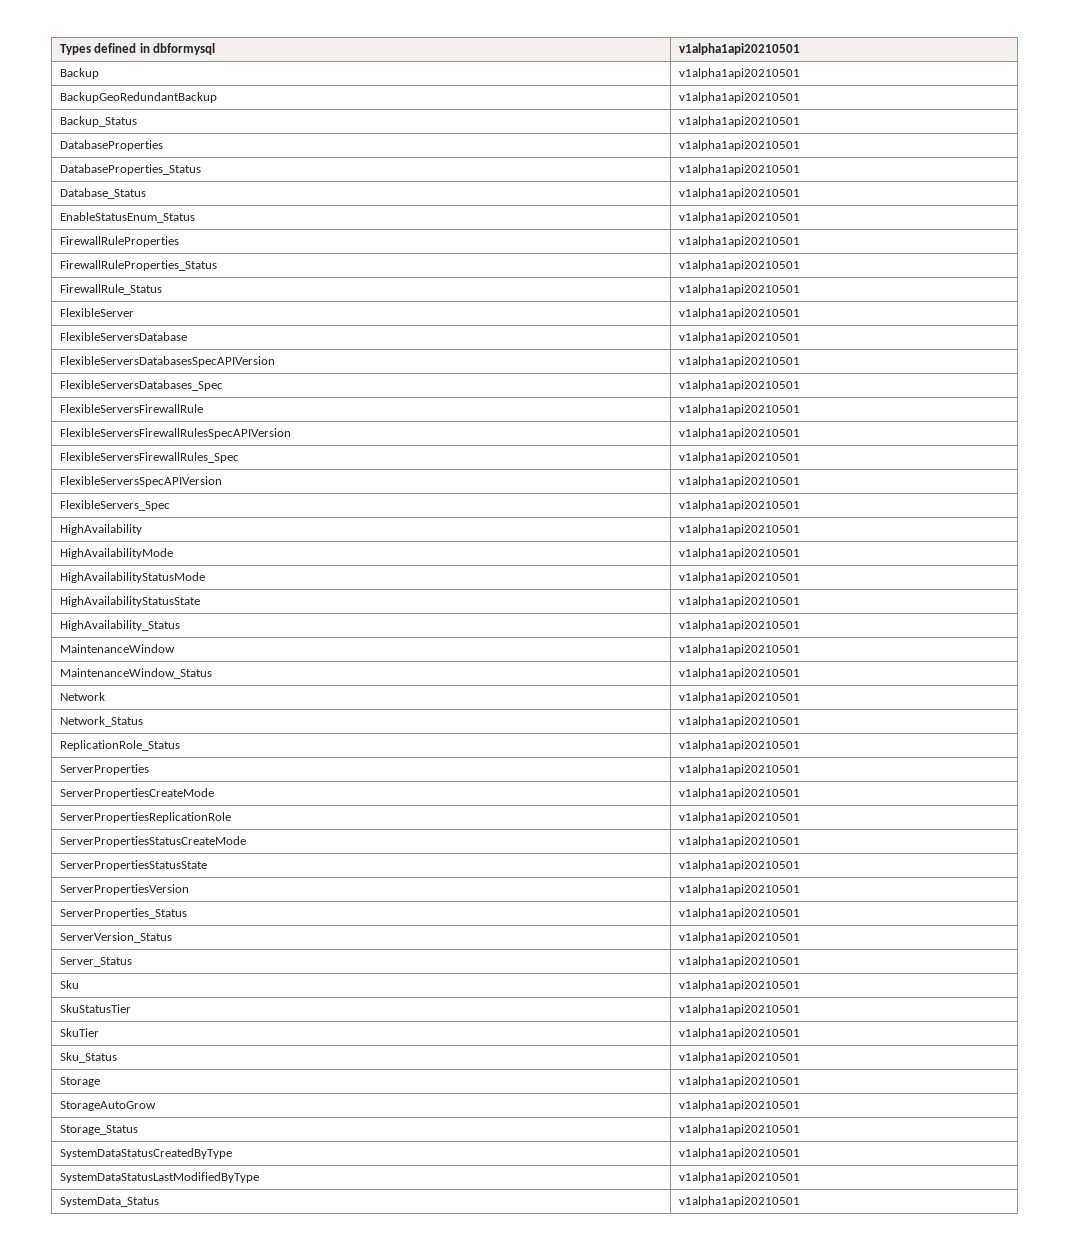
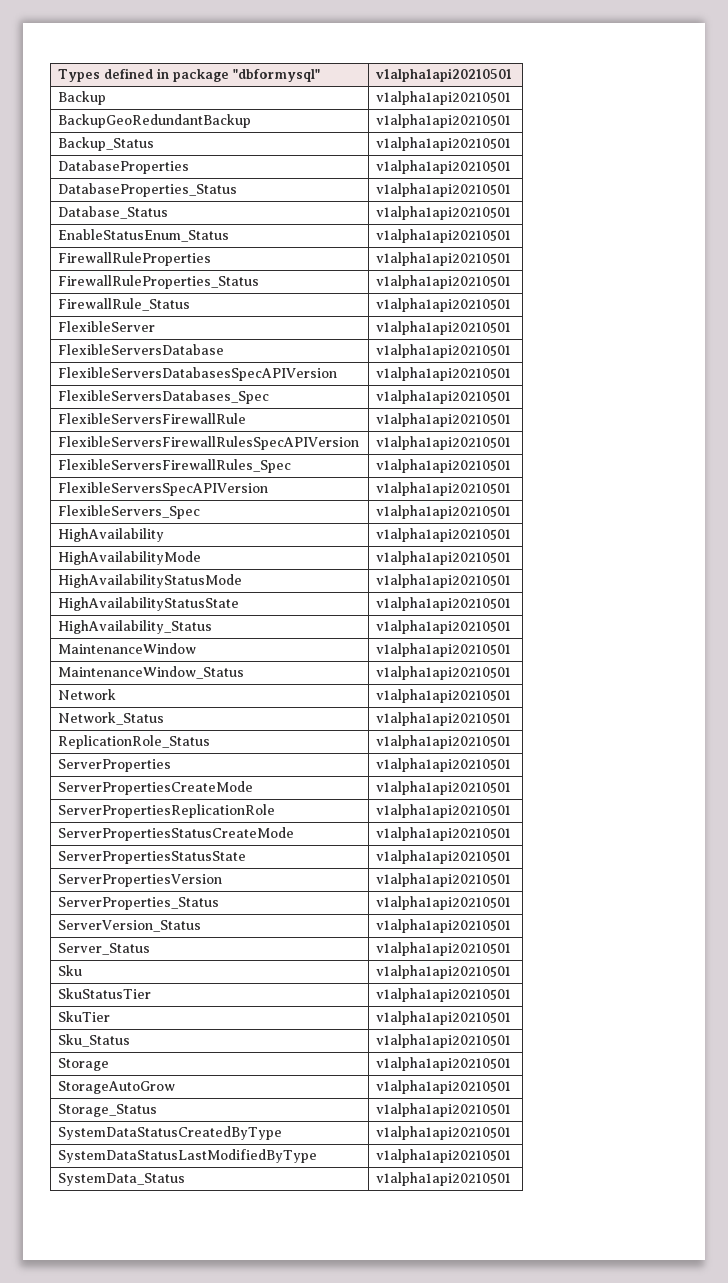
[152,43,215,55] dbformysql -> [173,69,321,82] package "dbformysql"

